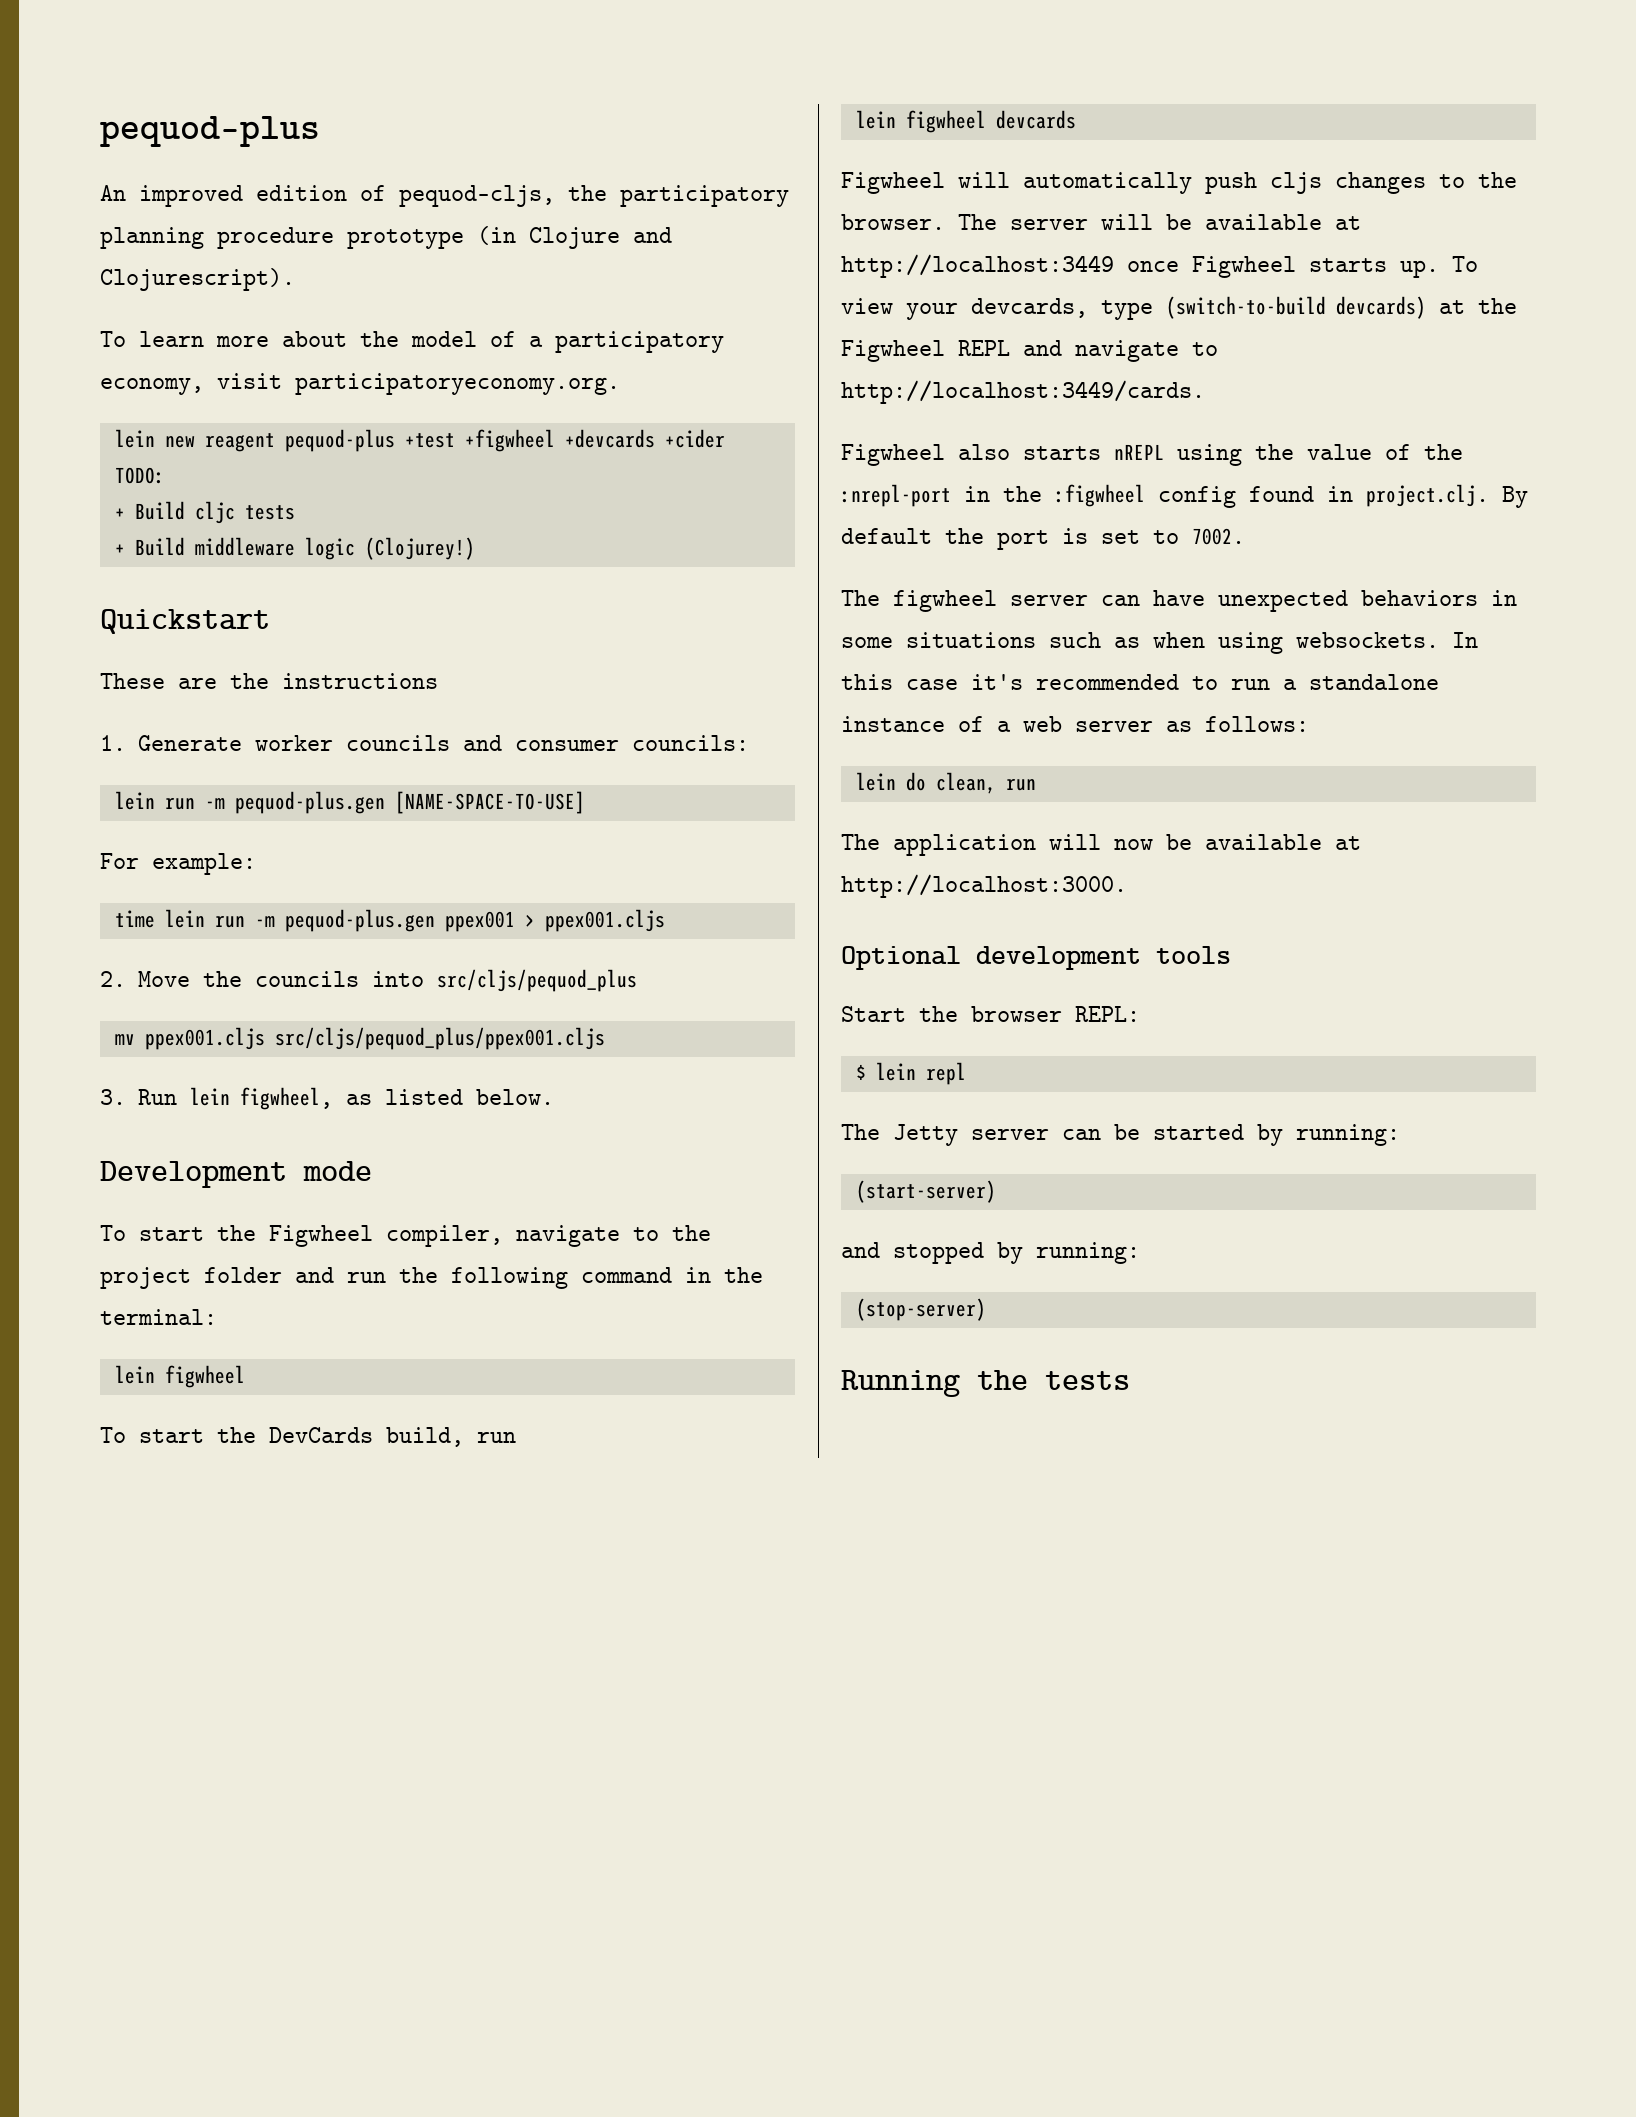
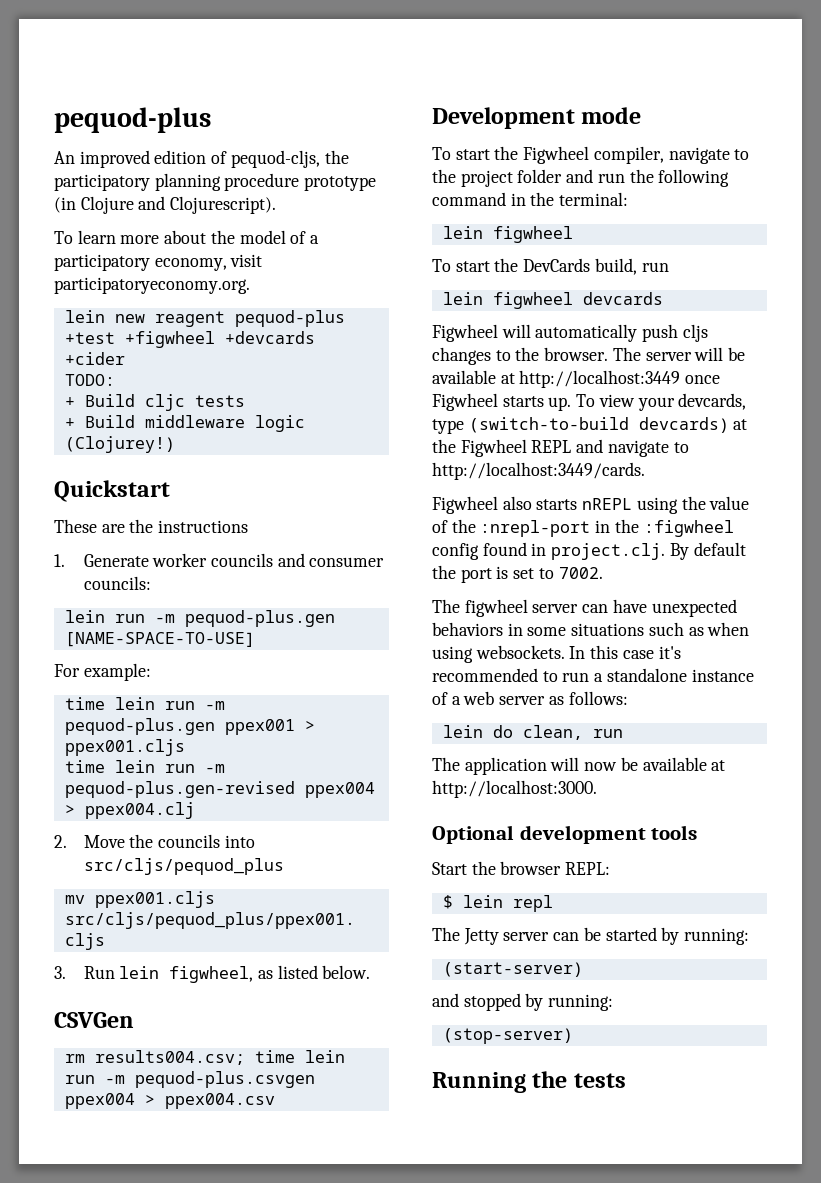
(665, 920) none -> [64,760,225,773] [64,781,375,798] [64,802,195,819] // time lein run -m pequod-plus.gen-revised ppex004 > ppex004.clj
(555, 1097) none -> [54,1012,134,1028] [64,1050,345,1065] [64,1071,315,1088] [64,1093,275,1109] // CSVGen // rm results004.csv; time lein run -m pequod-plus.csvgen ppex004 > ppex004.csv

